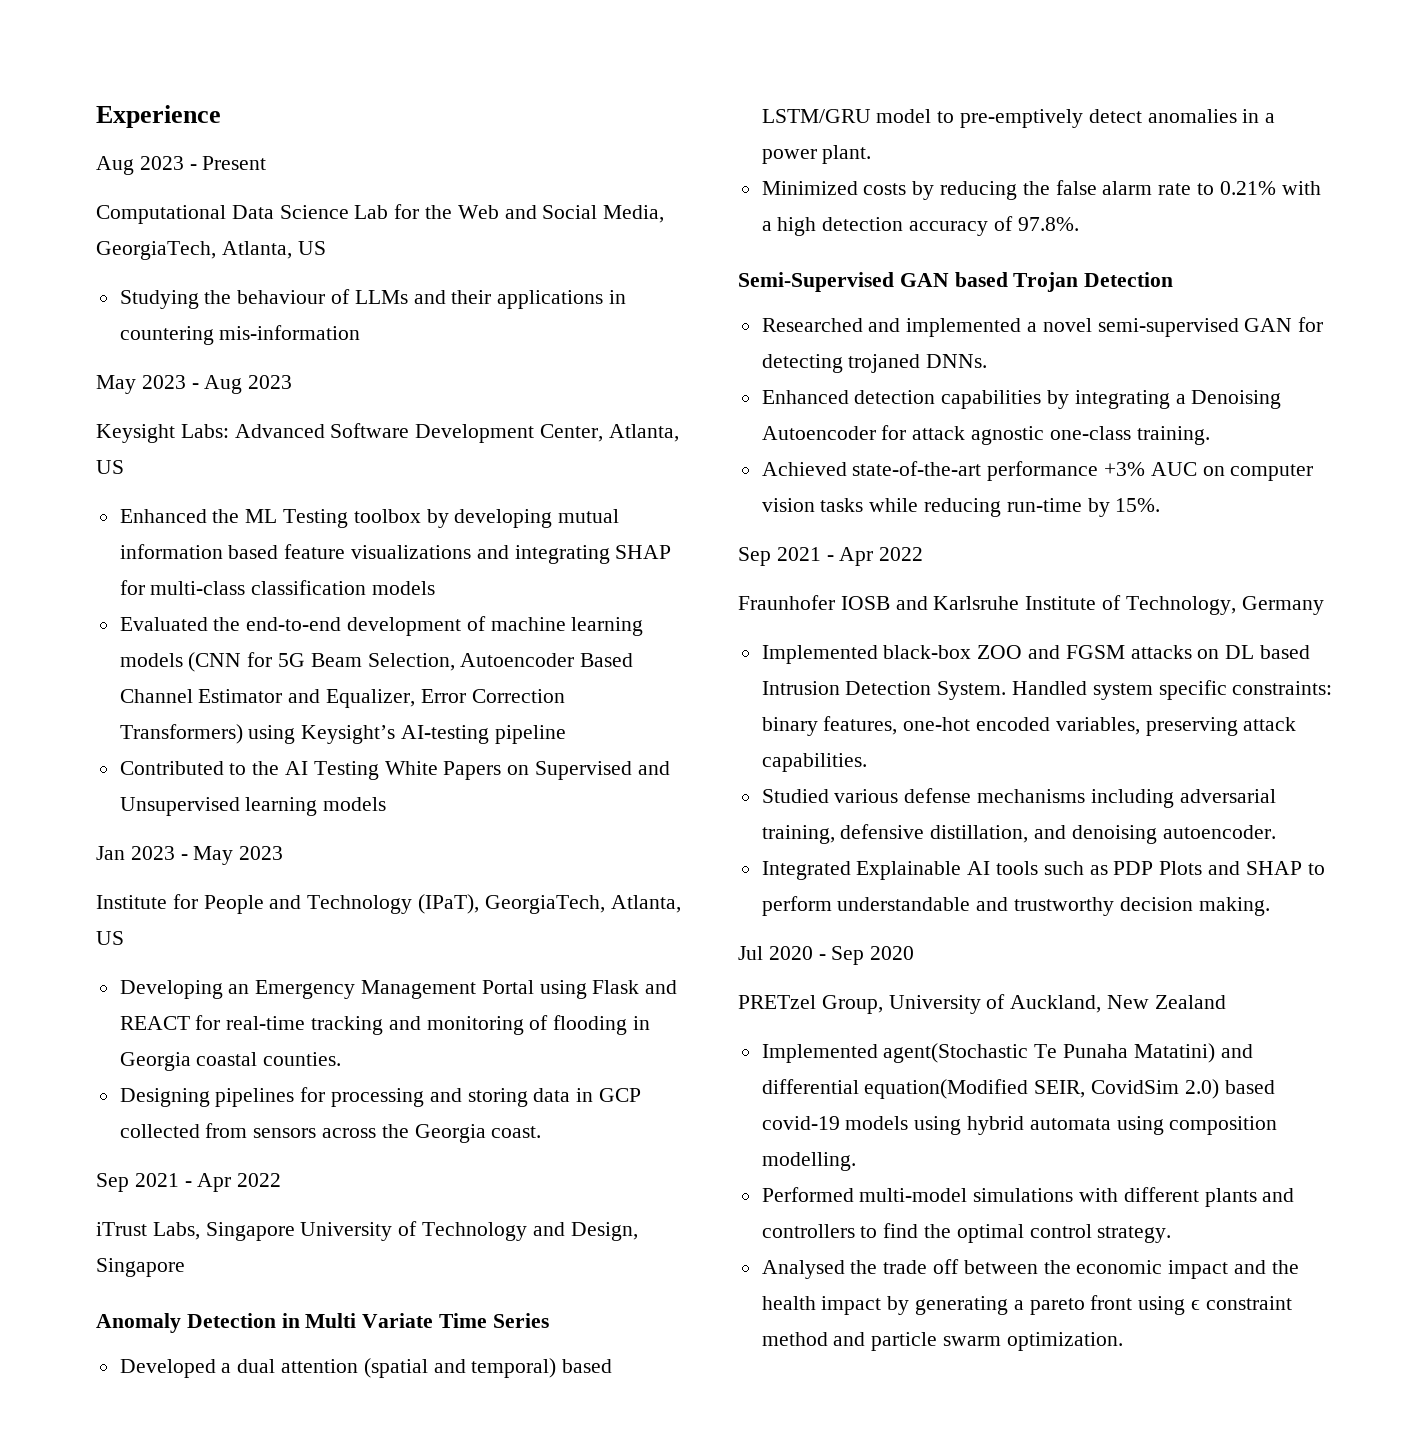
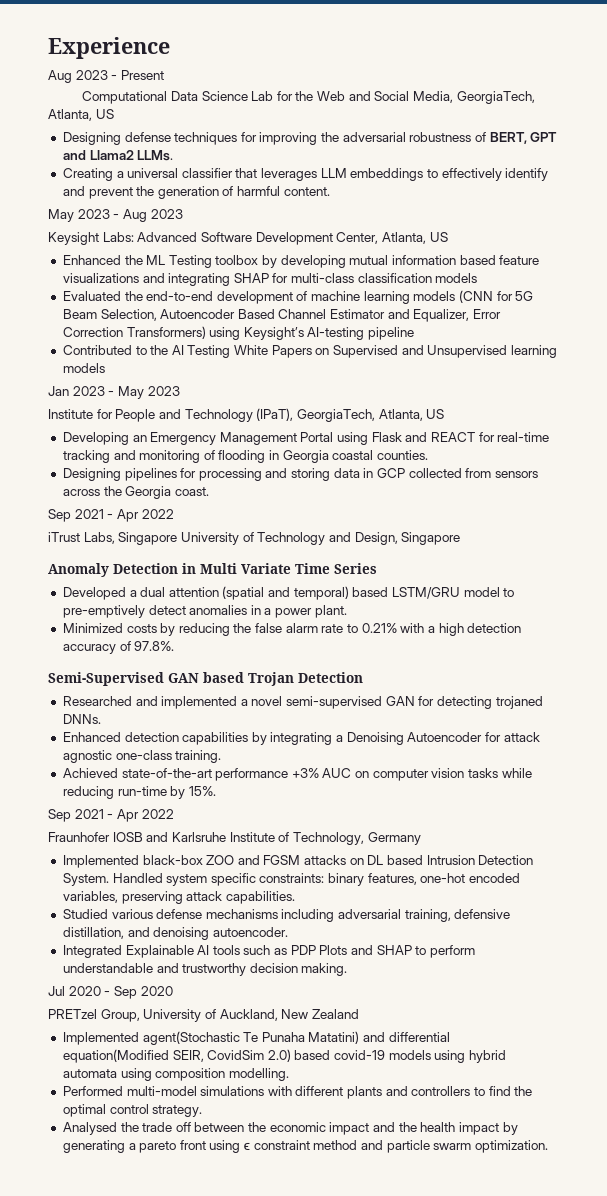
[119,289,627,309] [119,325,361,345] Studying the behaviour of LLMs and their applications in countering mis-information -> [62,132,558,145] [62,150,174,161] [62,168,549,181] [62,186,330,199] Designing defense techniques for improving the adversarial robustness of BERT, GPT and Llama2 LLMs. // Creating a universal classifier that leverages LLM embeddings to effectively identify and prevent the generation of harmful content.

